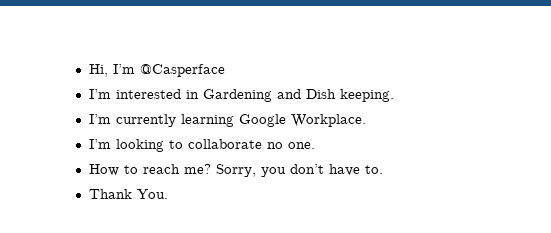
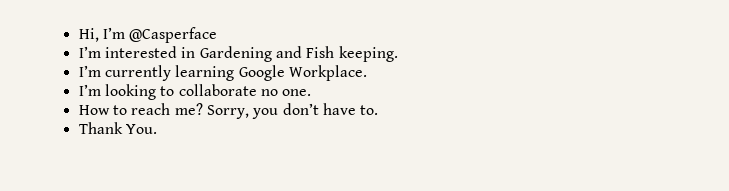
[305,89,336,99] Dish -> [306,46,335,58] Fish

